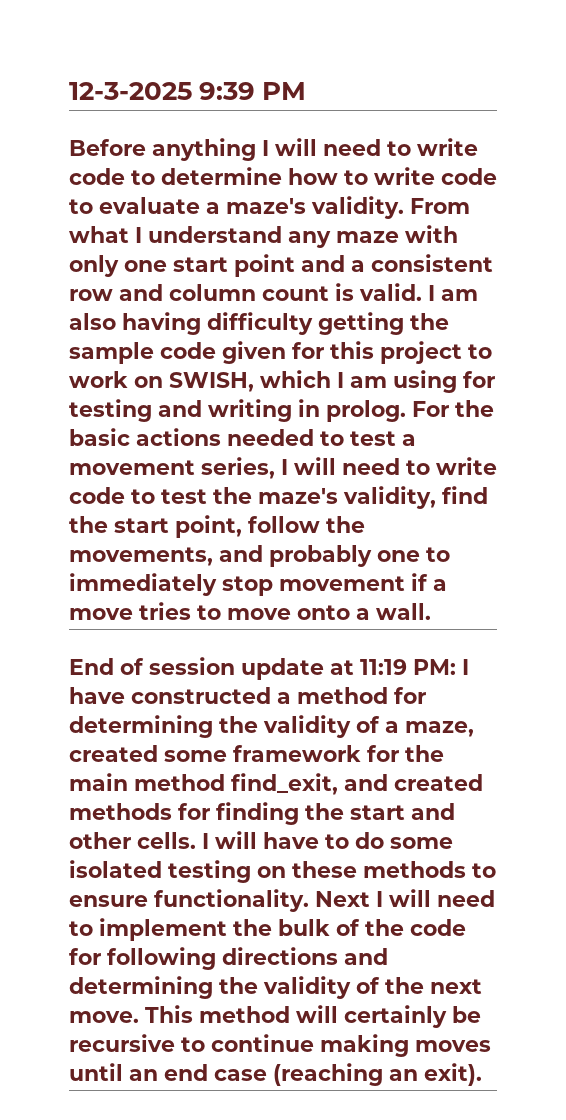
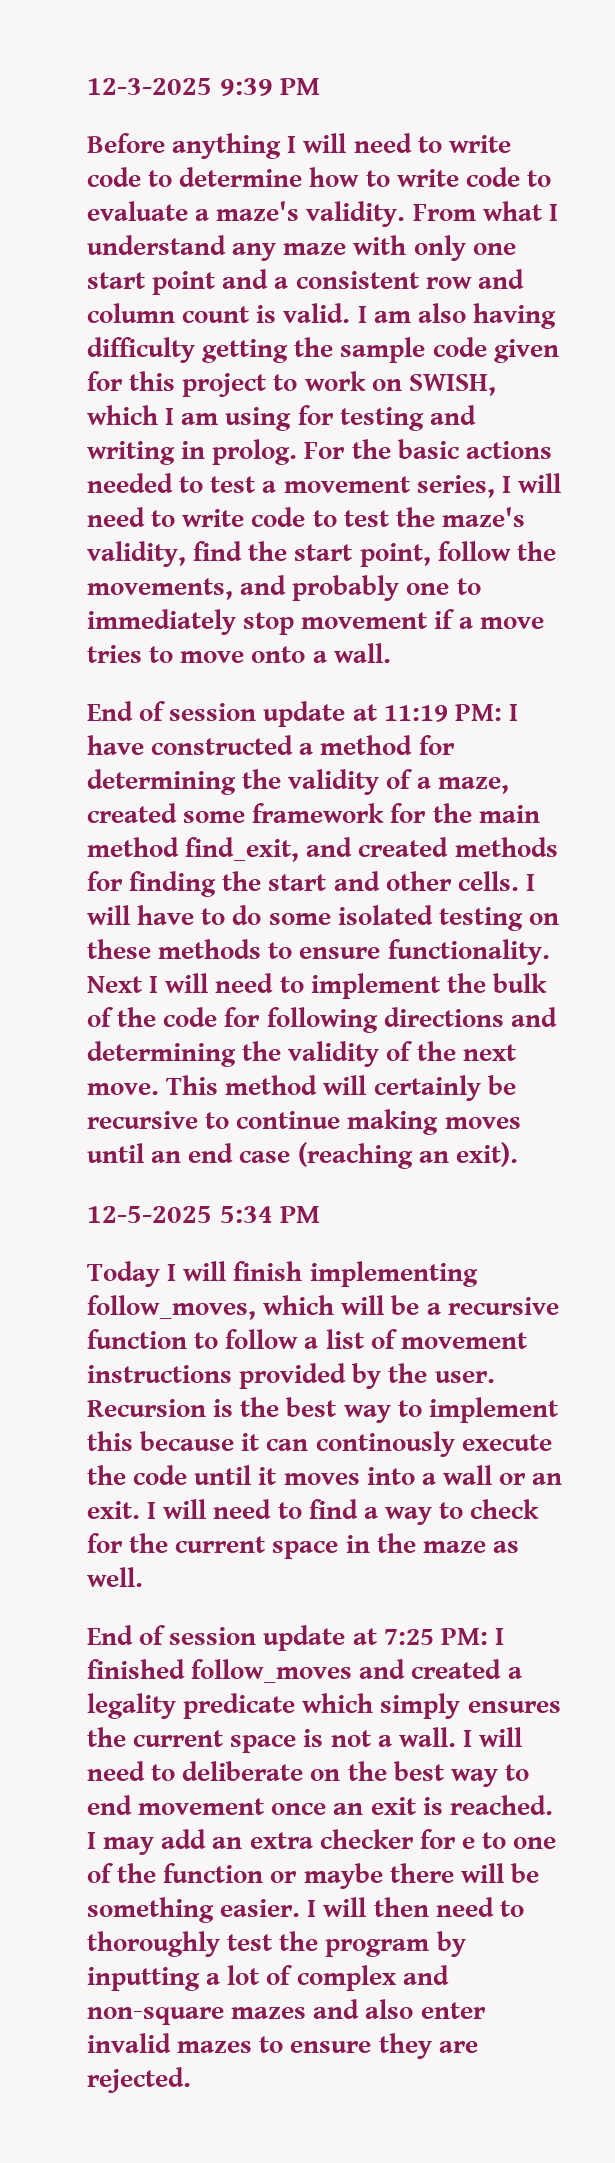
(482, 1074) none -> [87,1206,321,1223] [87,1261,478,1287] [87,1295,559,1320] [87,1329,527,1349] [87,1363,495,1389] [87,1397,558,1423] [87,1431,552,1457] [87,1465,563,1485] [87,1499,540,1525] [87,1533,520,1559] [87,1567,143,1587] [87,1625,505,1651] [87,1659,522,1683] [87,1693,561,1719] [87,1727,523,1753] [87,1761,530,1787] [87,1795,553,1815] [87,1829,557,1855] [87,1863,540,1889] [87,1897,524,1923] [87,1931,466,1957] [87,1965,449,1991] [87,1999,486,2025] [87,2033,478,2059] [87,2067,191,2093] // 12-5-2025 5:34 PM // Today I will finish implementing follow_moves, which will be a recursive function to follow a list of movement instructions provided by the user. Recursion is the best way to implement this because it can continously execute the code until it moves into a wall or an exit. I will need to find a way to check for the current space in the maze as well. // End of session update at 7:25 PM: I finished follow_moves and created a legality predicate which simply ensures the current space is not a wall. I will need to deliberate on the best way to end movement once an exit is reached. I may add an extra checker for e to one of the function or maybe there will be something easier. I will then need to thoroughly test the program by inputting a lot of complex and non-square mazes and also enter invalid mazes to ensure they are rejected.

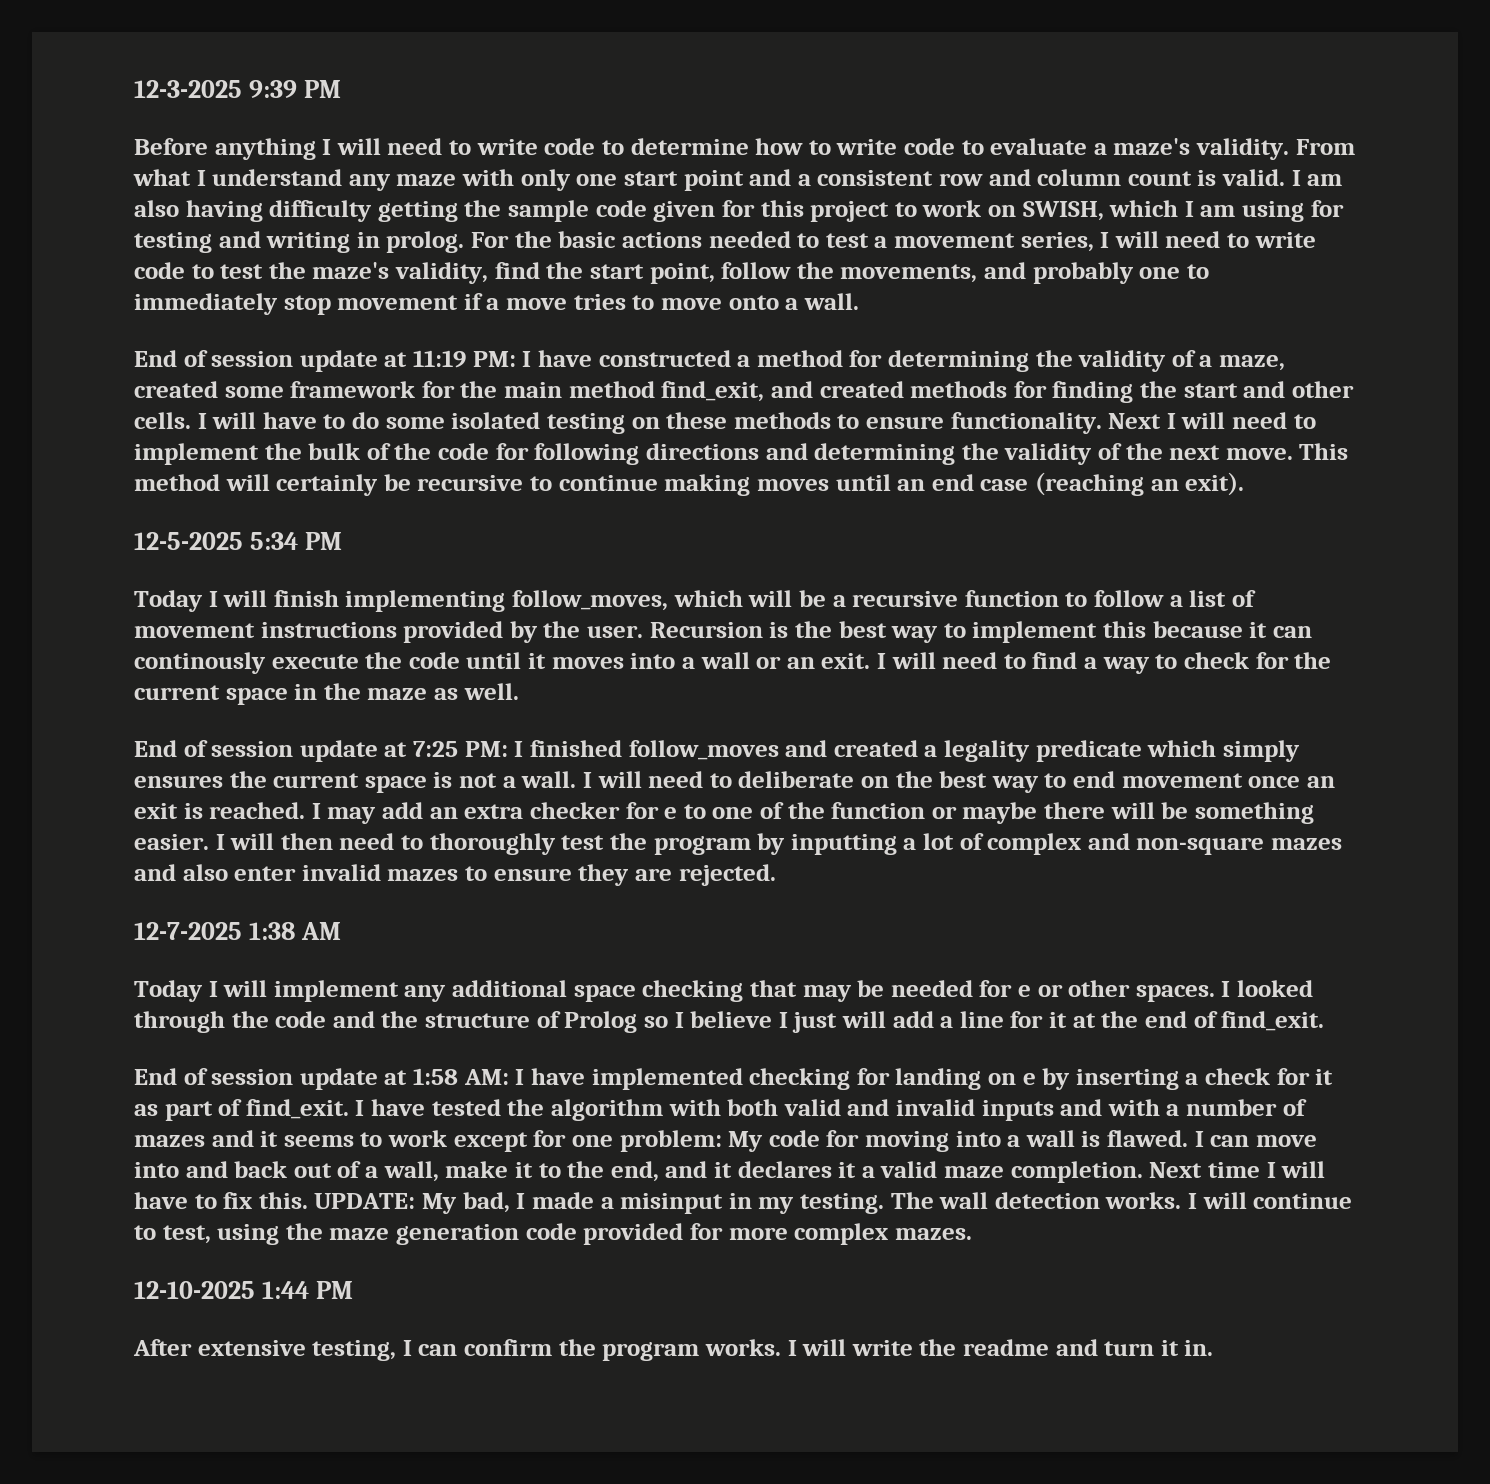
(191, 2080) none -> [134,922,341,940] [134,980,1314,1002] [134,1011,1325,1033] [134,1068,1334,1090] [134,1099,1307,1121] [134,1130,1317,1152] [134,1161,1326,1183] [134,1192,1353,1214] [134,1223,972,1245] [134,1281,353,1299] [133,1339,1214,1361] // 12-7-2025 1:38 AM // Today I will implement any additional space checking that may be needed for e or other spaces. I looked through the code and the structure of Prolog so I believe I just will add a line for it at the end of find_exit. // End of session update at 1:58 AM: I have implemented checking for landing on e by inserting a check for it as part of find_exit. I have tested the algorithm with both valid and invalid inputs and with a number of mazes and it seems to work except for one problem: My code for moving into a wall is flawed. I can move into and back out of a wall, make it to the end, and it declares it a valid maze completion. Next time I will have to fix this. UPDATE: My bad, I made a misinput in my testing. The wall detection works. I will continue to test, using the maze generation code provided for more complex mazes. // 12-10-2025 1:44 PM // After extensive testing, I can confirm the program works. I will write the readme and turn it in.

